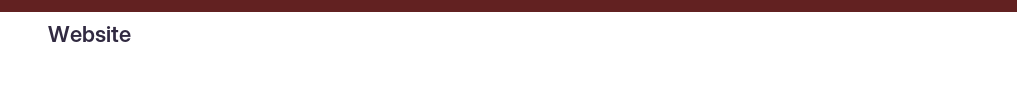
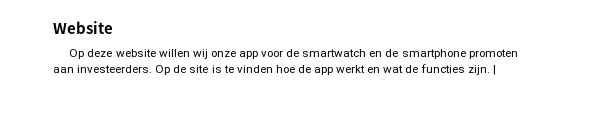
(131, 34) none -> [69,49,518,59] [53,64,496,75] // Op deze website willen wij onze app voor de smartwatch en de smartphone promoten aan investeerders. Op de site is te vinden hoe de app werkt en wat de functies zijn. |

